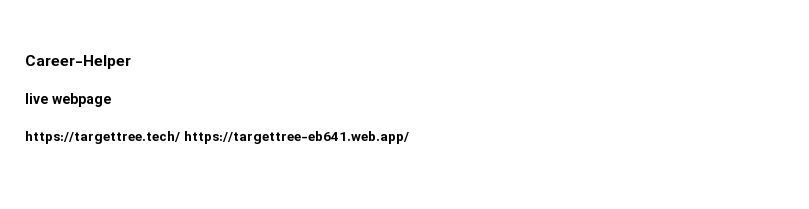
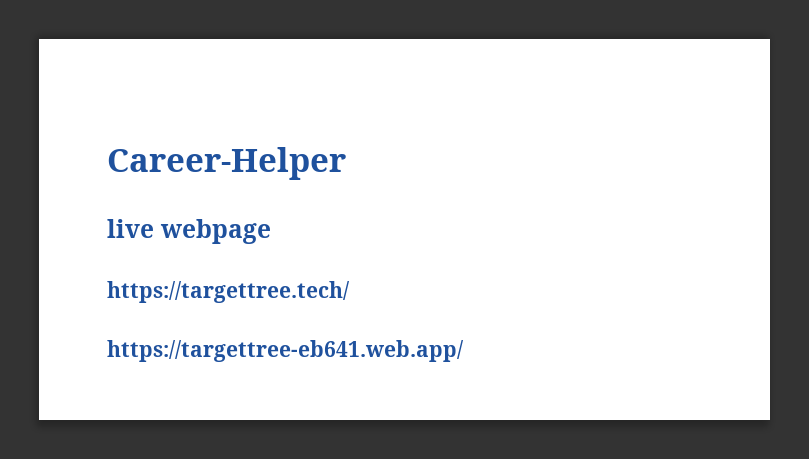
(180, 137) none -> (350, 292) //

